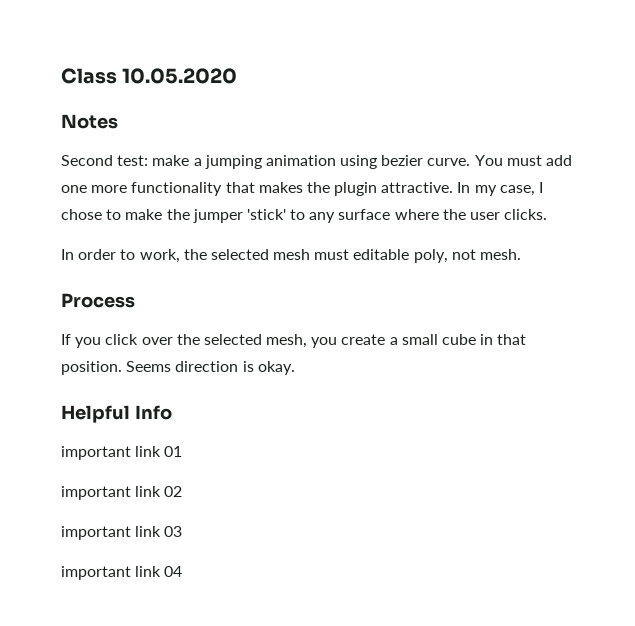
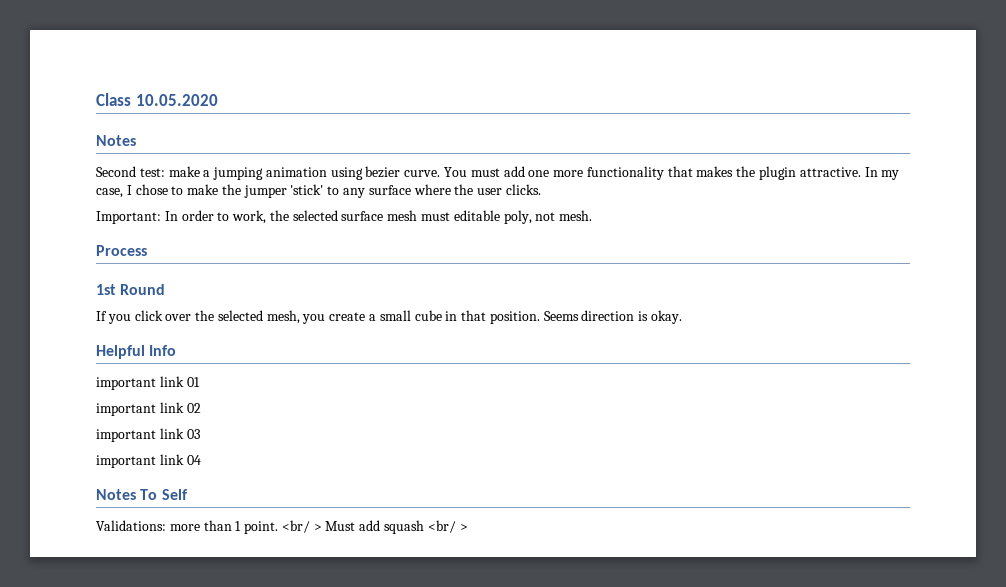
(548, 214) none -> [96,211,161,224] Important:
(269, 254) none -> [341,211,384,221] surface
(135, 300) none -> [96,284,166,295] // 1st Round
(183, 571) none -> [96,489,188,500] [96,520,468,534] // Notes To Self // Validations: more than 1 point. <br/ > Must add squash <br/ >

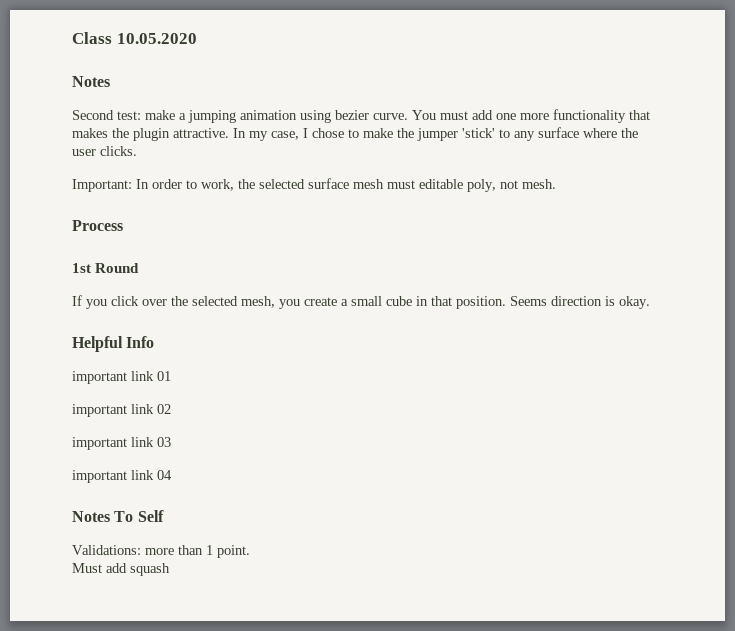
[281,520,322,533] <br/ > -> (250, 551) //
[427,520,468,533] <br/ > -> (170, 569) none

